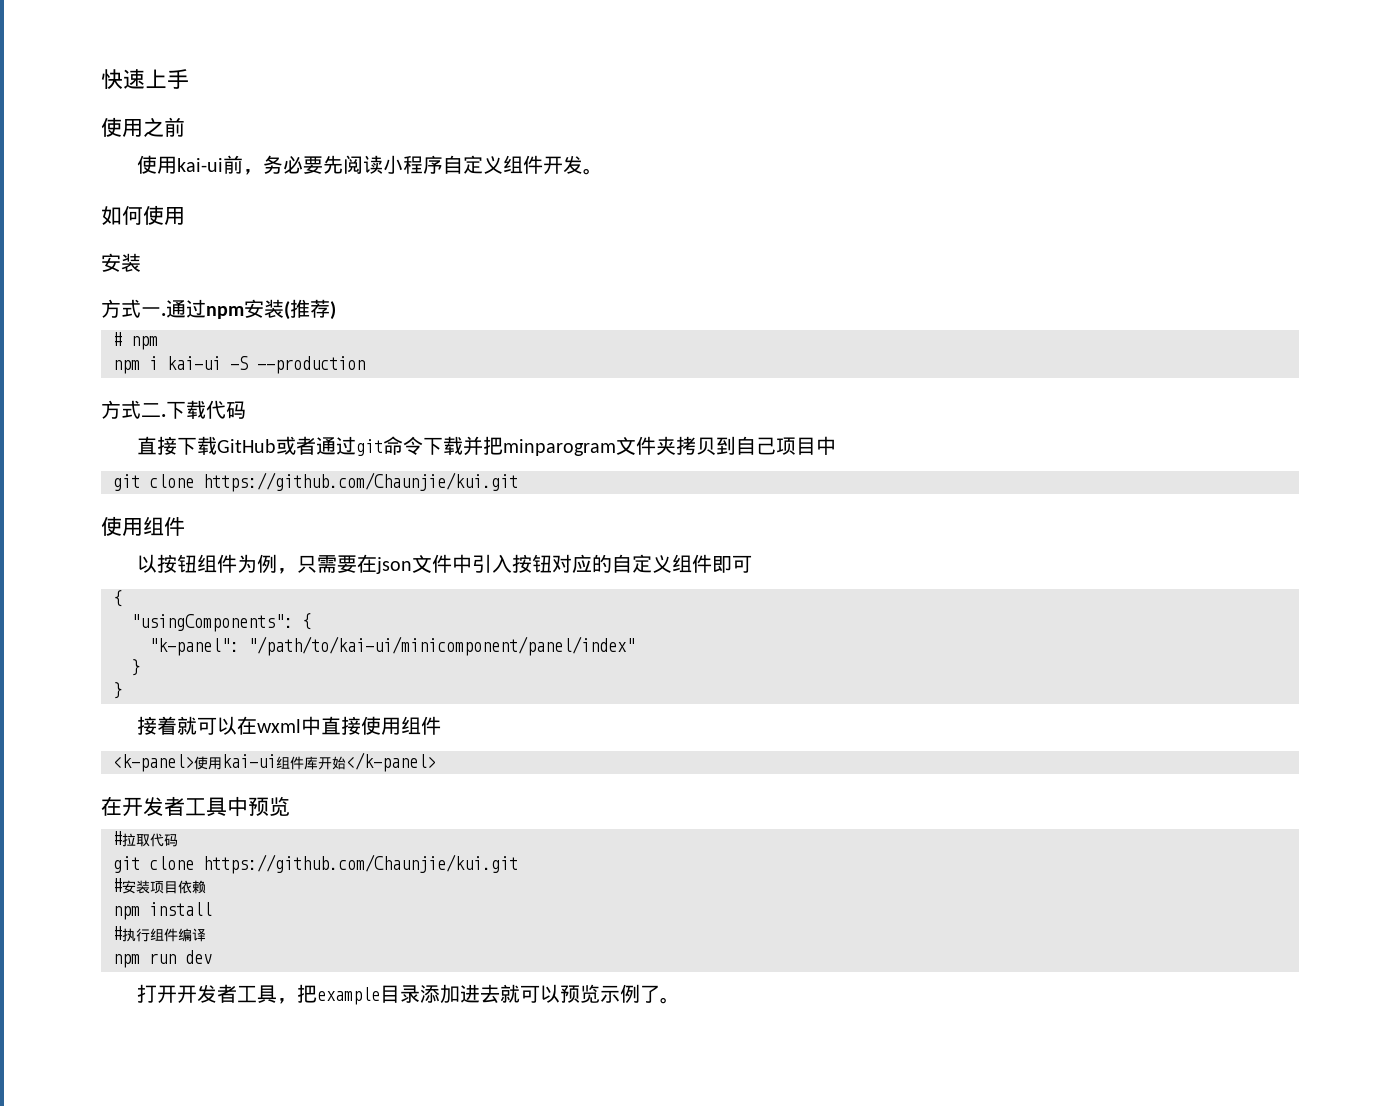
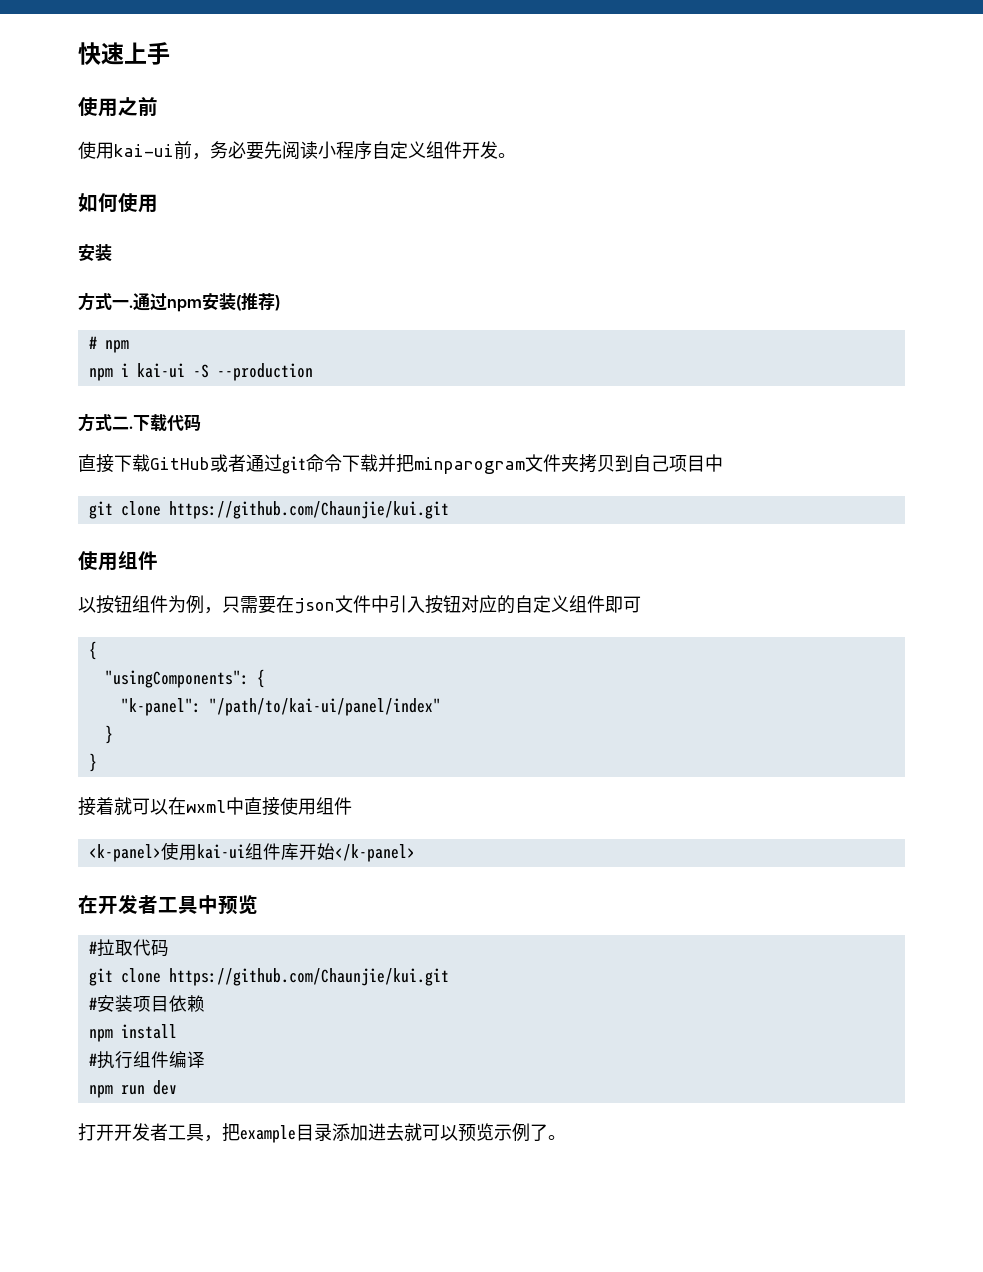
[248,636,635,656] "/path/to/kai-ui/minicomponent/panel/index" -> [208,698,441,716] "/path/to/kai-ui/panel/index"

